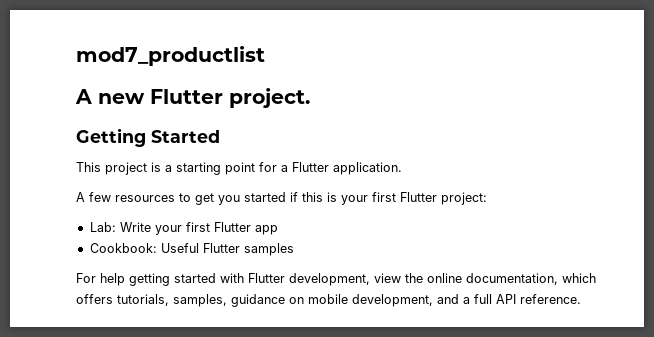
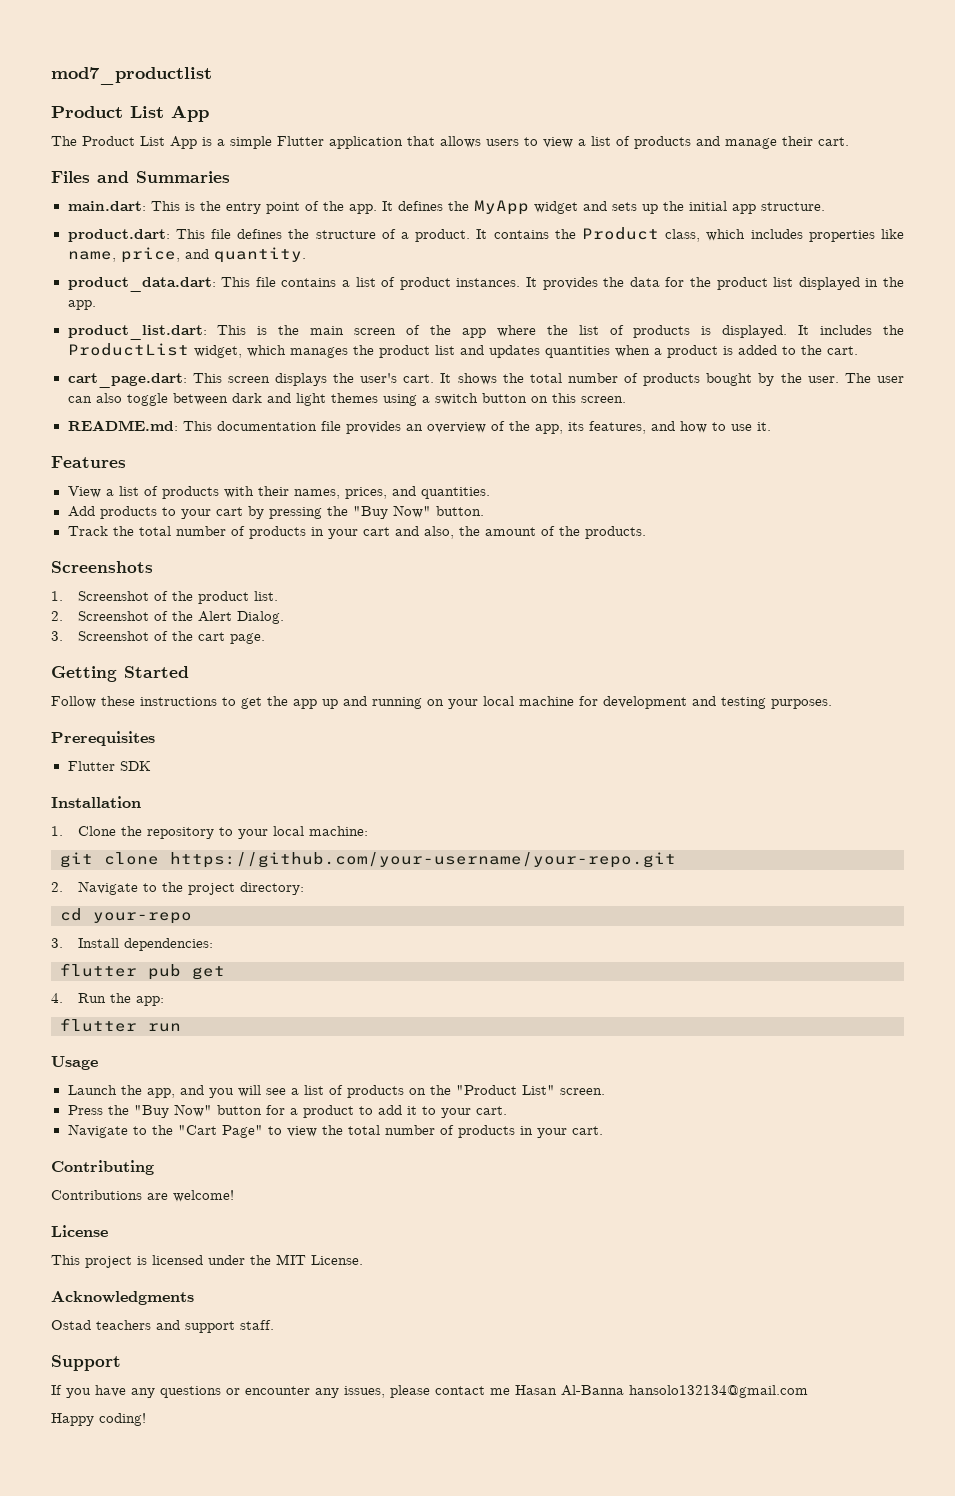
[75,88,310,108] [76,128,220,147] [76,162,402,175] [76,192,487,205] [89,222,278,235] [89,243,294,256] [76,273,596,286] [76,294,581,307] A new Flutter project. // Getting Started // This project is a starting point for a Flutter application. // A few resources to get you started if this is your first Flutter project: // Lab: Write your first Flutter app // Cookbook: Useful Flutter samples // For help getting started with Flutter development, view the online documentation, which offers tutorials, samples, guidance on mobile development, and a full API reference. -> [51,105,209,122] [51,136,849,149] [51,171,230,183] [67,200,825,215] [67,227,905,242] [67,247,306,263] [67,277,904,292] [67,300,96,310] [67,325,904,340] [67,343,858,358] [67,373,905,388] [67,393,626,406] [67,420,771,434] [51,456,126,468] [67,486,490,499] [67,505,484,519] [67,526,646,539] [51,561,153,573] [51,591,279,604] [51,611,285,624] [51,631,266,644] [51,666,189,682] [51,696,832,709] [51,731,155,746] [67,761,151,771] [51,796,141,808] [51,826,369,839] [60,852,676,868] [51,881,305,895] [60,908,192,924] [51,938,214,951] [60,963,225,980] [51,993,165,1006] [60,1018,181,1032] [51,1056,98,1070] [67,1085,605,1098] [67,1104,507,1118] [67,1124,603,1138] [51,1160,154,1175] [51,1190,234,1202] [51,1225,108,1237] [51,1254,363,1268] [51,1291,194,1305] [51,1320,274,1333] [51,1355,121,1371] [51,1385,808,1398] [51,1413,146,1426] Product List App // The Product List App is a simple Flutter application that allows users to view a list of products and manage their cart. // Files and Summaries // main.dart: This is the entry point of the app. It defines the MyApp widget and sets up the initial app structure. // product.dart: This file defines the structure of a product. It contains the Product class, which includes properties like name, price, and quantity. // product_data.dart: This file contains a list of product instances. It provides the data for the product list displayed in the app. // product_list.dart: This is the main screen of the app where the list of products is displayed. It includes the ProductList widget, which manages the product list and updates quantities when a product is added to the cart. // cart_page.dart: This screen displays the user's cart. It shows the total number of products bought by the user. The user can also toggle between dark and light themes using a switch button on this screen. // README.md: This documentation file provides an overview of the app, its features, and how to use it. // Features // View a list of products with their names, prices, and quantities. // Add products to your cart by pressing the "Buy Now" button. // Track the total number of products in your cart and also, the amount of the products. // Screenshots // 1. Screenshot of the product list. // 2. Screenshot of the Alert Dialog. // 3. Screenshot of the cart page. // Getting Started // Follow these instructions to get the app up and running on your local machine for development and testing purposes. // Prerequisites // Flutter SDK // Installation // 1. Clone the repository to your local machine: // git clone https://github.com/your-username/your-repo.git // 2. Navigate to the project directory: // cd your-repo // 3. Install dependencies: // flutter pub get // 4. Run the app: // flutter run // Usage // Launch the app, and you will see a list of products on the "Product List" screen. // Press the "Buy Now" button for a product to add it to your cart. // Navigate to the "Cart Page" to view the total number of products in your cart. // Contributing // Contributions are welcome! // License // This project is licensed under the MIT License. // Acknowledgments // Ostad teachers and support staff. // Support // If you have any questions or encounter any issues, please contact me Hasan Al-Banna hansolo132134@gmail.com // Happy coding!

